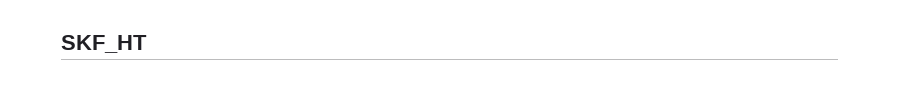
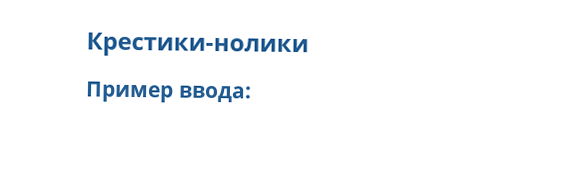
[61,35,147,53] SKF_HT -> [86,32,309,59] [85,81,252,103] Крестики-нолики // Пример ввода:

